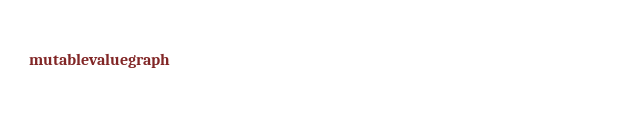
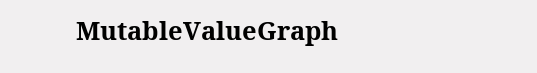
[29,53,170,68] mutablevaluegraph -> [76,21,338,46] MutableValueGraph

